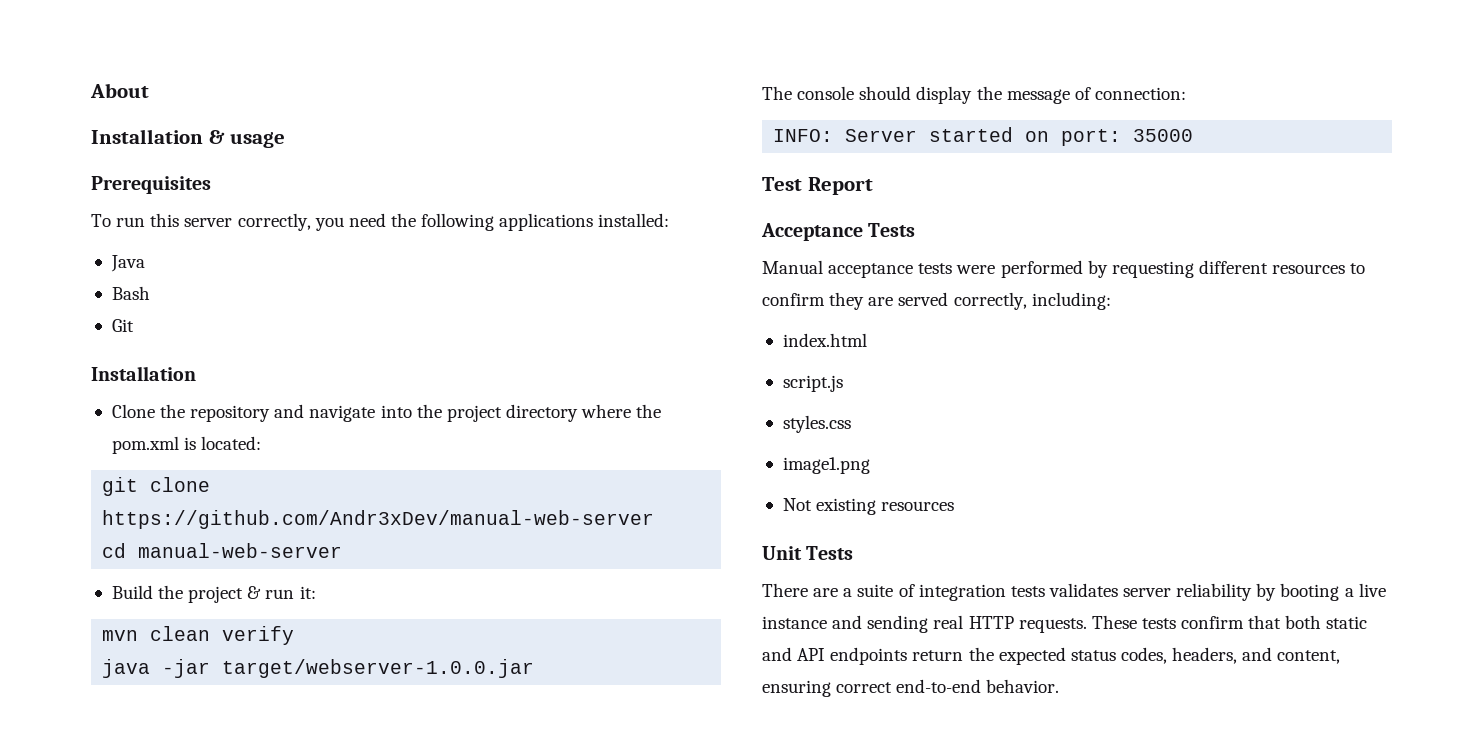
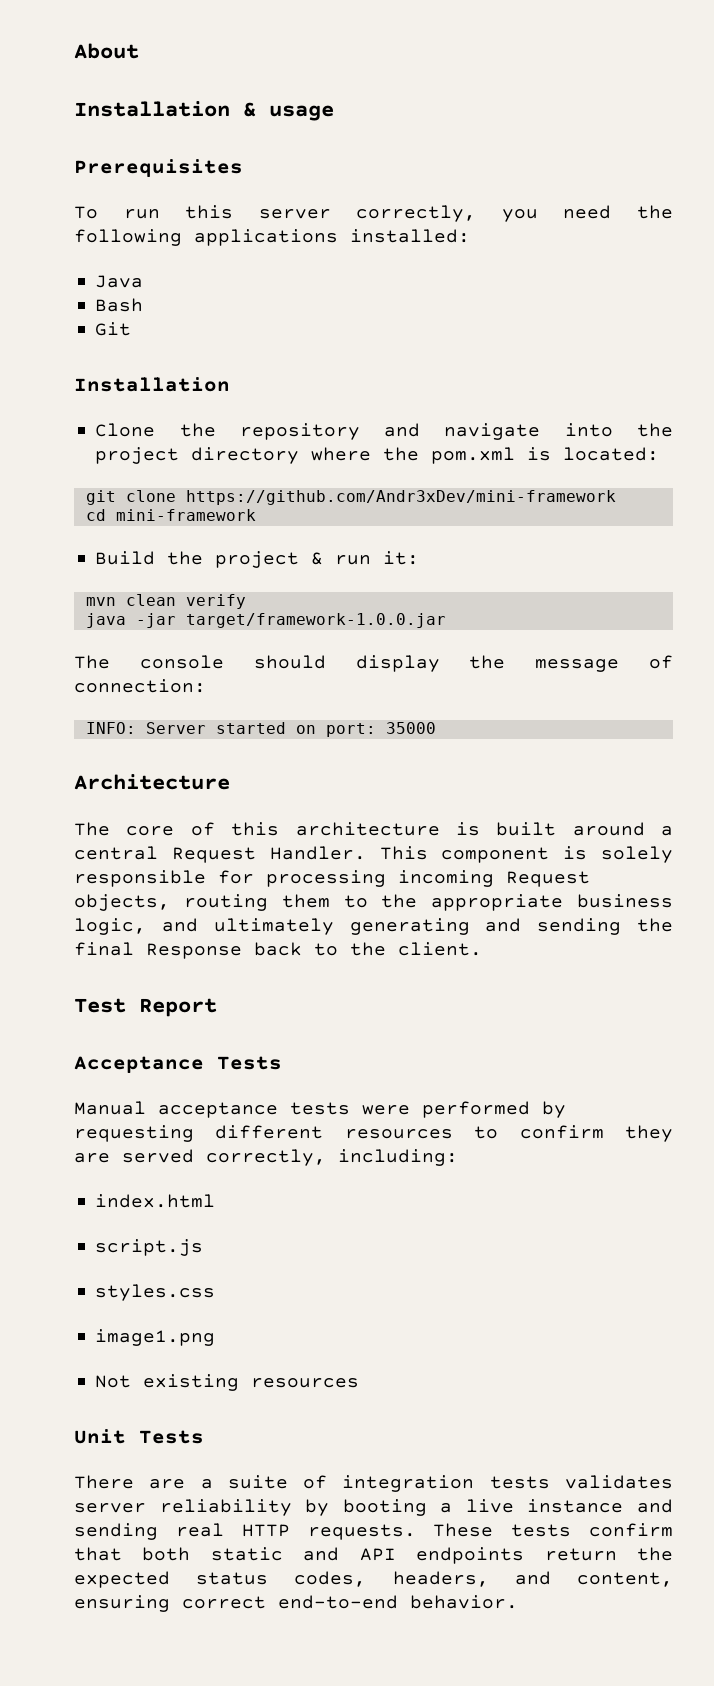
[102,510,655,529] https://github.com/Andr3xDev/manual-web-server -> [185,490,616,505] https://github.com/Andr3xDev/mini-framework
[138,543,343,558] manual-web-server -> [115,509,256,521] mini-framework
[222,659,535,678] target/webserver-1.0.0.jar -> [185,613,446,628] target/framework-1.0.0.jar
(1194, 135) none -> [74,774,230,790] [74,822,673,836] [74,846,673,863] [74,870,590,887] [74,894,673,911] [74,918,673,935] [74,942,482,959] // Architecture // The core of this architecture is built around a central Request Handler. This component is solely responsible for processing incoming Request objects, routing them to the appropriate business logic, and ultimately generating and sending the final Response back to the client.

